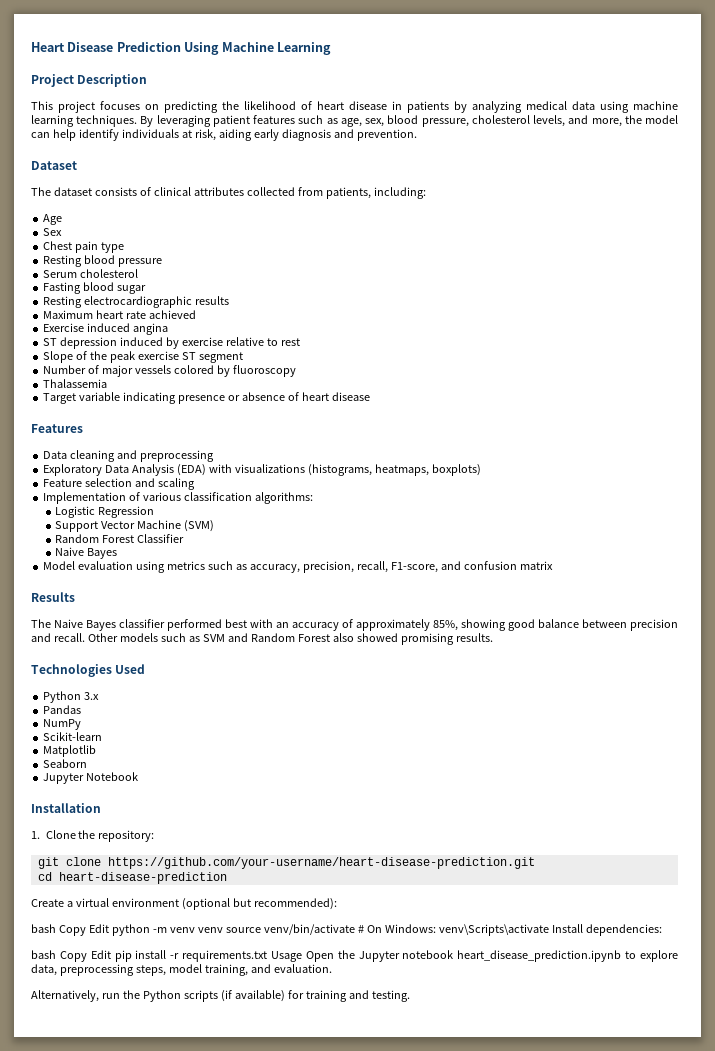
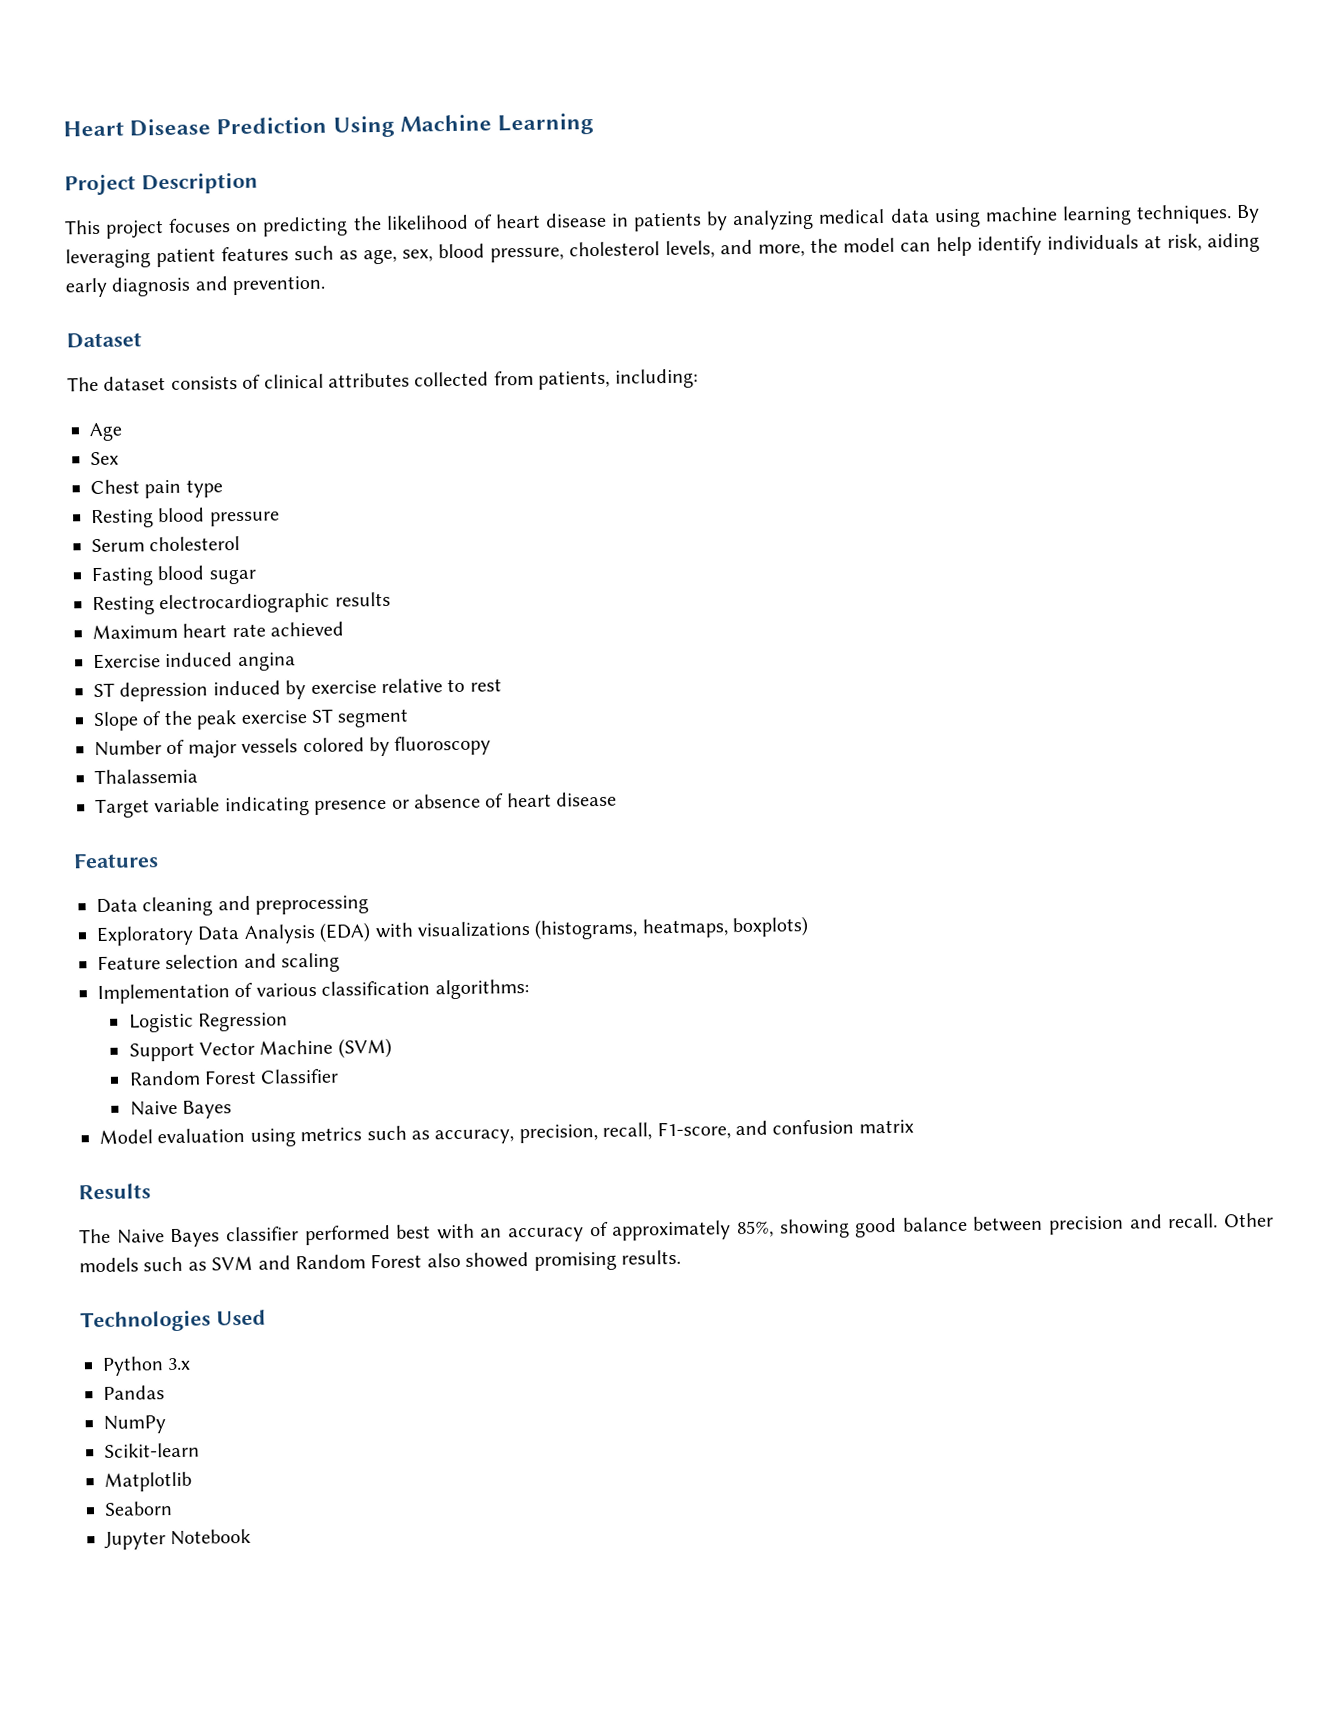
[31,803,101,813] [31,830,155,842] [37,857,535,869] [37,872,227,884] [31,898,337,910] [31,924,662,936] [31,950,678,962] [31,964,332,976] [31,990,410,1002] // Installation // 1. Clone the repository: // git clone https://github.com/your-username/heart-disease-prediction.git // cd heart-disease-prediction // Create a virtual environment (optional but recommended): // bash Copy Edit python -m venv venv source venv/bin/activate # On Windows: venv\Scripts\activate Install dependencies: // bash Copy Edit pip install -r requirements.txt Usage Open the Jupyter notebook heart_disease_prediction.ipynb to explore data, preprocessing steps, model training, and evaluation. // Alternatively, run the Python scripts (if available) for training and testing. -> (252, 1537) none

